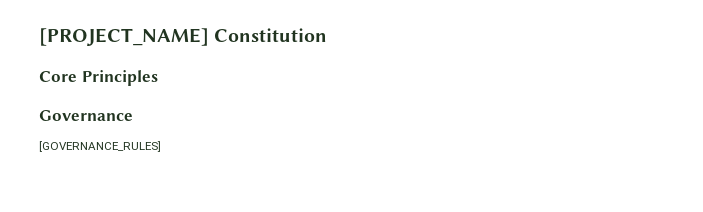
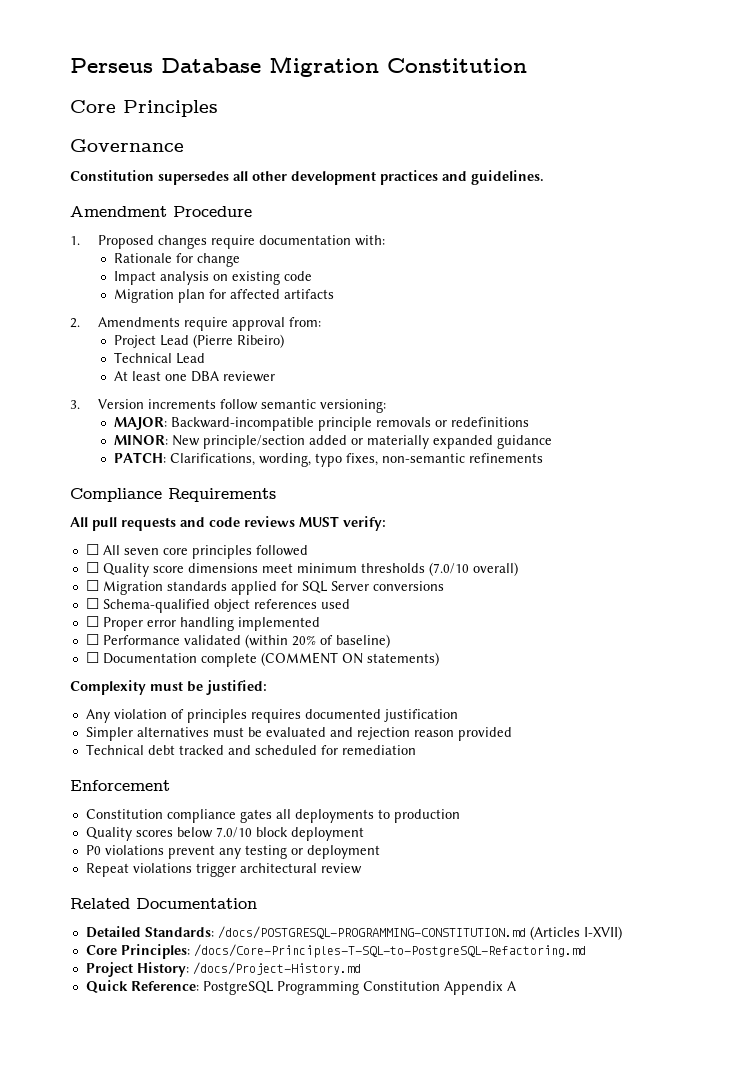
[39,28,209,46] [PROJECT_NAME] -> [70,56,379,77] Perseus Database Migration
[39,141,161,152] [GOVERNANCE_RULES] -> [70,170,544,185] [70,206,252,217] [70,235,386,249] [114,253,241,267] [114,271,313,285] [114,289,335,303] [70,317,322,331] [114,334,285,348] [114,352,206,364] [114,371,276,382] [70,399,387,413] [114,417,530,431] [114,435,553,449] [114,452,544,467] [70,488,276,502] [70,516,386,531] [85,544,308,559] [85,562,518,577] [85,580,444,595] [85,598,350,613] [85,616,320,631] [85,634,390,648] [85,652,439,667] [70,680,267,695] [85,709,458,723] [85,727,512,741] [85,744,416,755] [70,780,170,791] [85,809,460,823] [85,827,364,841] [85,845,380,859] [85,863,362,877] [70,898,257,909] [85,926,622,940] [85,944,586,959] [85,962,361,977] [85,980,516,995] Constitution supersedes all other development practices and guidelines. // Amendment Procedure // 1. Proposed changes require documentation with: // Rationale for change // Impact analysis on existing code // Migration plan for affected artifacts // 2. Amendments require approval from: // Project Lead (Pierre Ribeiro) // Technical Lead // At least one DBA reviewer // 3. Version increments follow semantic versioning: // MAJOR: Backward-incompatible principle removals or redefinitions // MINOR: New principle/section added or materially expanded guidance // PATCH: Clarifications, wording, typo fixes, non-semantic refinements // Compliance Requirements // All pull requests and code reviews MUST verify: // ☐ All seven core principles followed // ☐ Quality score dimensions meet minimum thresholds (7.0/10 overall) // ☐ Migration standards applied for SQL Server conversions // ☐ Schema-qualified object references used // ☐ Proper error handling implemented // ☐ Performance validated (within 20% of baseline) // ☐ Documentation complete (COMMENT ON statements) // Complexity must be justified: // Any violation of principles requires documented justification // Simpler alternatives must be evaluated and rejection reason provided // Technical debt tracked and scheduled for remediation // Enforcement // Constitution compliance gates all deployments to production // Quality scores below 7.0/10 block deployment // P0 violations prevent any testing or deployment // Repeat violations trigger architectural review // Related Documentation // Detailed Standards: /docs/POSTGRESQL-PROGRAMMING-CONSTITUTION.md (Articles I-XVII) // Core Principles: /docs/Core-Principles-T-SQL-to-PostgreSQL-Refactoring.md // Project History: /docs/Project-History.md // Quick Reference: PostgreSQL Programming Constitution Appendix A

